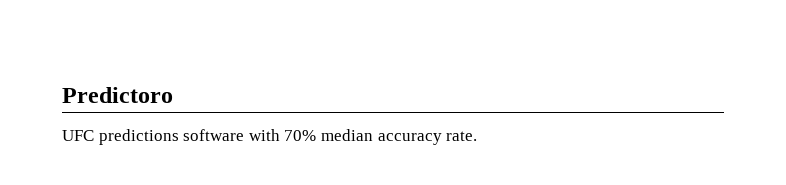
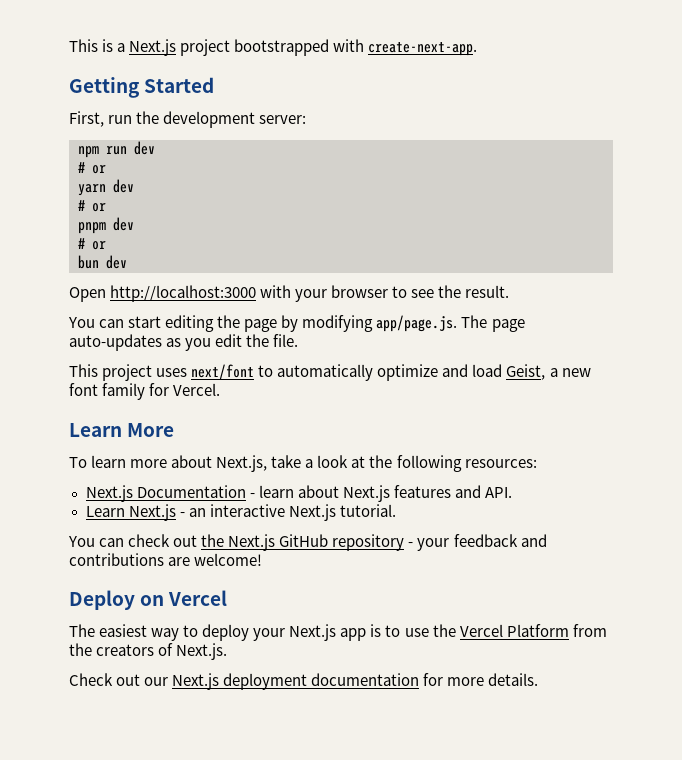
[62,87,173,103] [62,129,478,145] Predictoro // UFC predictions software with 70% median accuracy rate. -> [69,39,478,56] [69,77,215,98] [69,111,307,128] [78,141,155,158] [78,162,106,174] [78,179,134,196] [78,200,106,212] [78,217,134,234] [78,238,106,250] [78,255,127,269] [69,285,510,302] [68,315,525,332] [69,334,299,351] [69,364,591,381] [69,383,221,400] [69,423,175,437] [69,455,537,472] [85,485,512,502] [85,504,396,521] [68,534,547,551] [69,553,263,566] [69,590,228,610] [69,624,607,641] [69,643,228,660] [69,673,539,690] This is a Next.js project bootstrapped with create-next-app. // Getting Started // First, run the development server: // npm run dev // # or // yarn dev // # or // pnpm dev // # or // bun dev // Open http://localhost:3000 with your browser to see the result. // You can start editing the page by modifying app/page.js. The page auto-updates as you edit the file. // This project uses next/font to automatically optimize and load Geist, a new font family for Vercel. // Learn More // To learn more about Next.js, take a look at the following resources: // Next.js Documentation - learn about Next.js features and API. // Learn Next.js - an interactive Next.js tutorial. // You can check out the Next.js GitHub repository - your feedback and contributions are welcome! // Deploy on Vercel // The easiest way to deploy your Next.js app is to use the Vercel Platform from the creators of Next.js. // Check out our Next.js deployment documentation for more details.

